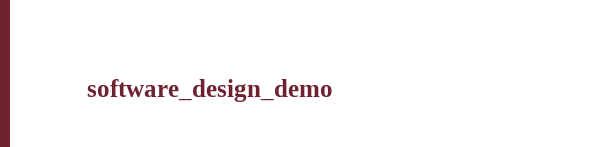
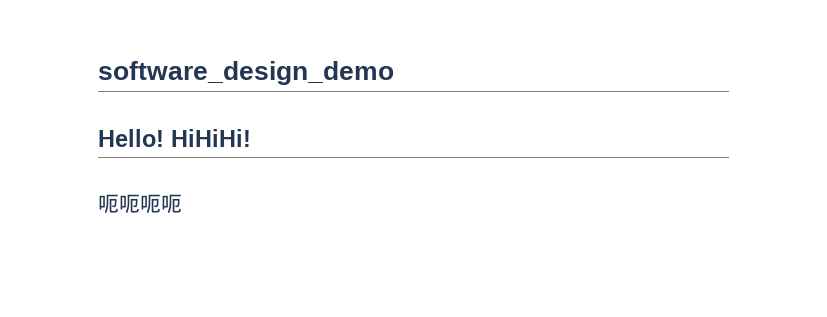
(333, 90) none -> [98,129,251,147] [98,194,182,213] // Hello! HiHiHi! // 呃呃呃呃

